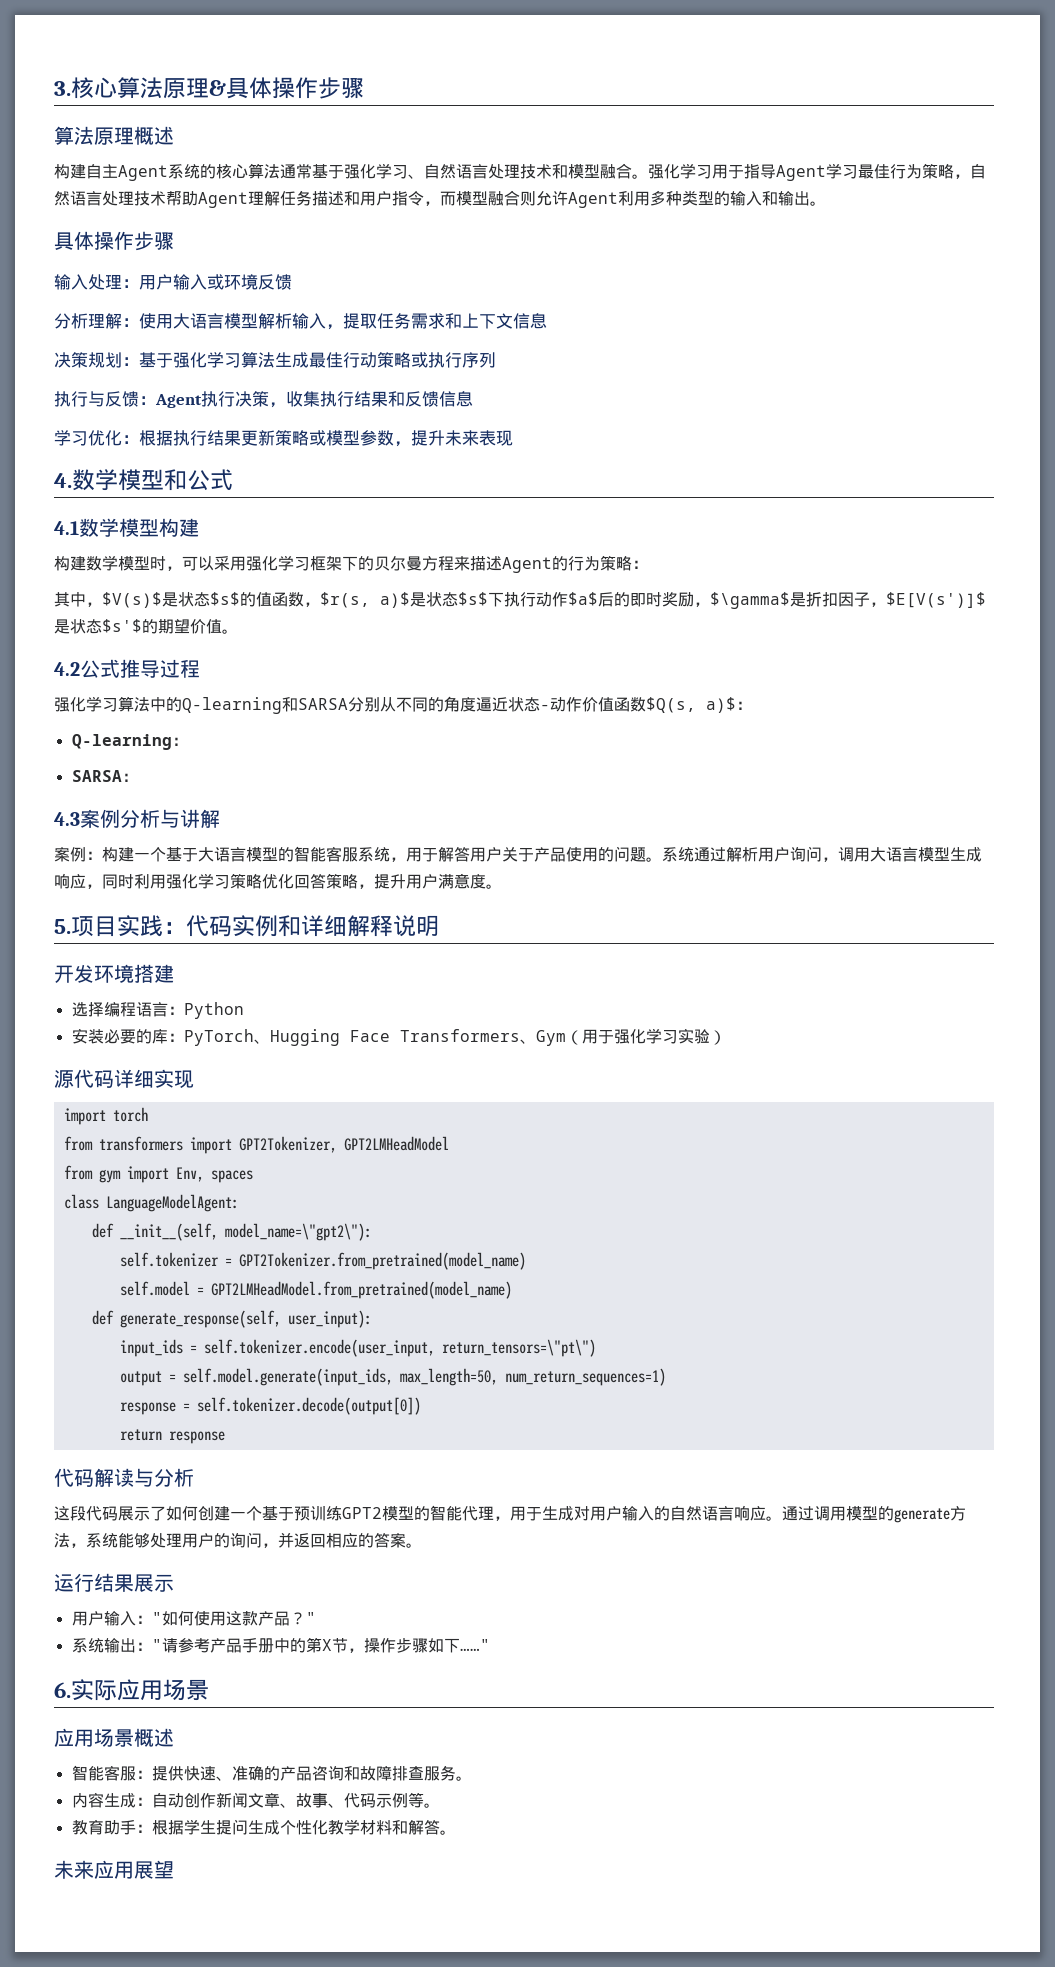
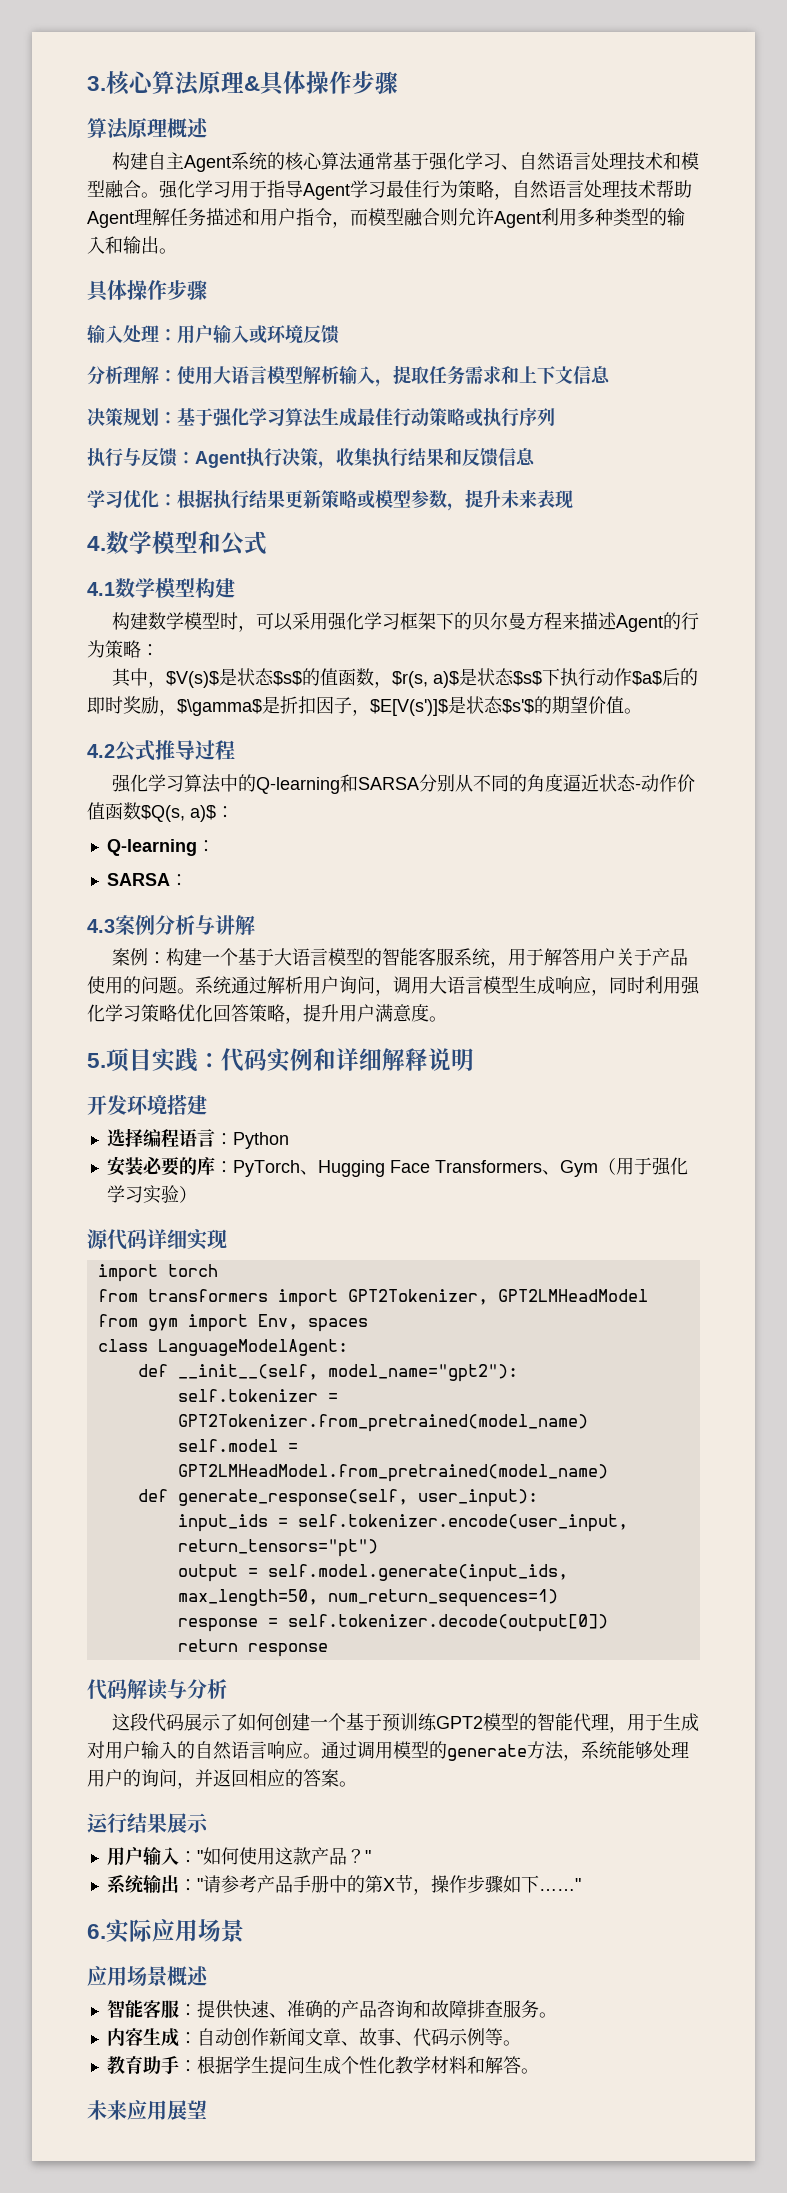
[224,1223,372,1241] model_name=\"gpt2\"): -> [327,1364,518,1382] model_name="gpt2"):
[441,1339,596,1357] return_tensors=\"pt\") -> [177,1539,378,1557] return_tensors="pt")

